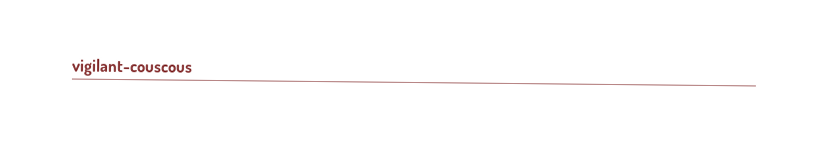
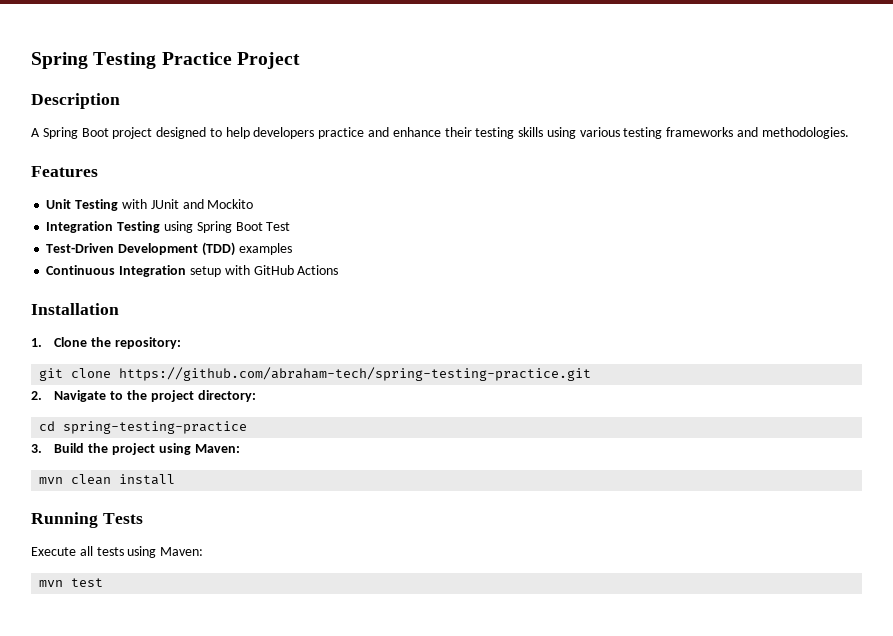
[71,58,193,77] vigilant-couscous -> [31,52,300,69] [31,93,120,109] [31,127,849,139] [31,166,98,177] [46,199,254,211] [46,221,291,233] [46,242,292,256] [46,265,339,277] [31,303,119,315] [31,337,182,349] [39,367,592,381] [31,390,256,402] [39,421,248,434] [31,443,240,455] [39,474,176,485] [31,512,143,528] [31,546,204,558] [39,578,104,587] Spring Testing Practice Project // Description // A Spring Boot project designed to help developers practice and enhance their testing skills using various testing frameworks and methodologies. // Features // Unit Testing with JUnit and Mockito // Integration Testing using Spring Boot Test // Test-Driven Development (TDD) examples // Continuous Integration setup with GitHub Actions // Installation // 1. Clone the repository: // git clone https://github.com/abraham-tech/spring-testing-practice.git // 2. Navigate to the project directory: // cd spring-testing-practice // 3. Build the project using Maven: // mvn clean install // Running Tests // Execute all tests using Maven: // mvn test

